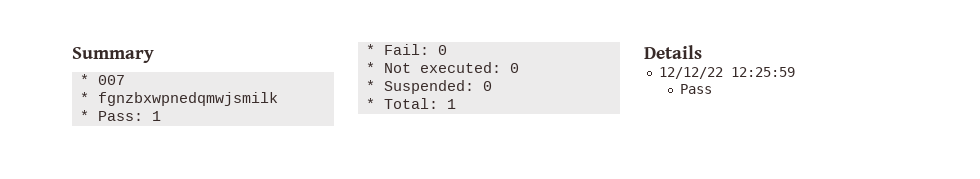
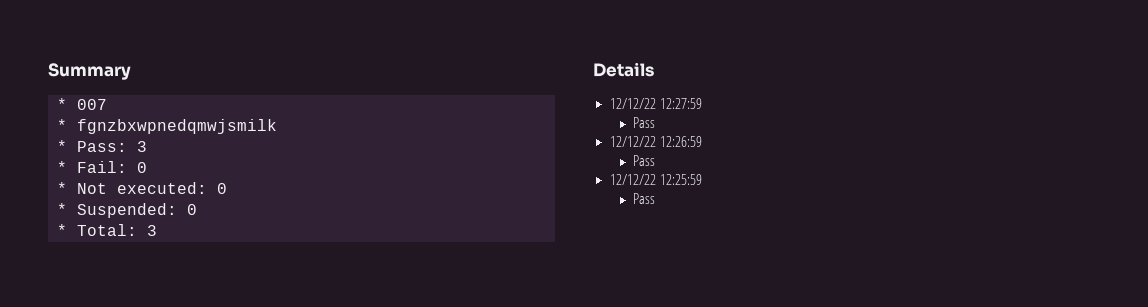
[152,111,162,121] 1 -> [137,141,147,152] 3
[447,99,457,109] 1 -> [147,225,157,236] 3
(702, 52) none -> [609,98,702,109] [633,117,656,128] [609,136,702,147] [633,155,656,166] // 12/12/22 12:27:59 // Pass // 12/12/22 12:26:59 // Pass

